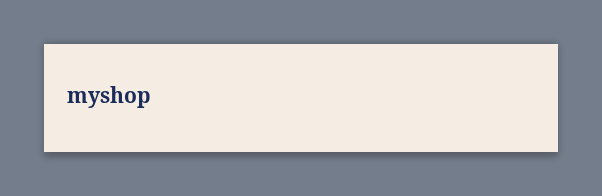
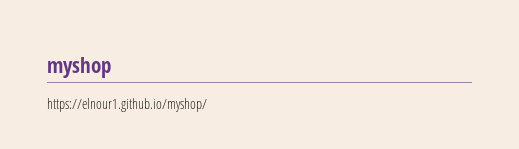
(151, 97) none -> [47,98,207,112] // https://elnour1.github.io/myshop/

